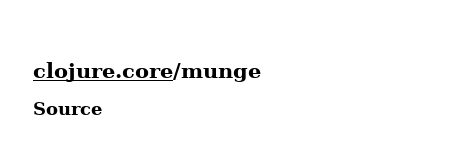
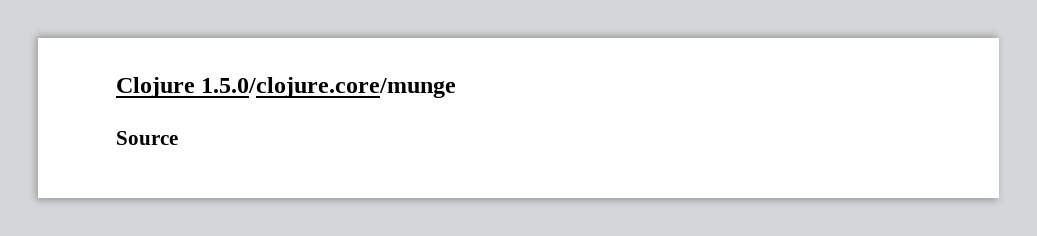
[33,62,261,82] clojure.core/munge -> [116,77,457,98] Clojure 1.5.0/clojure.core/munge

